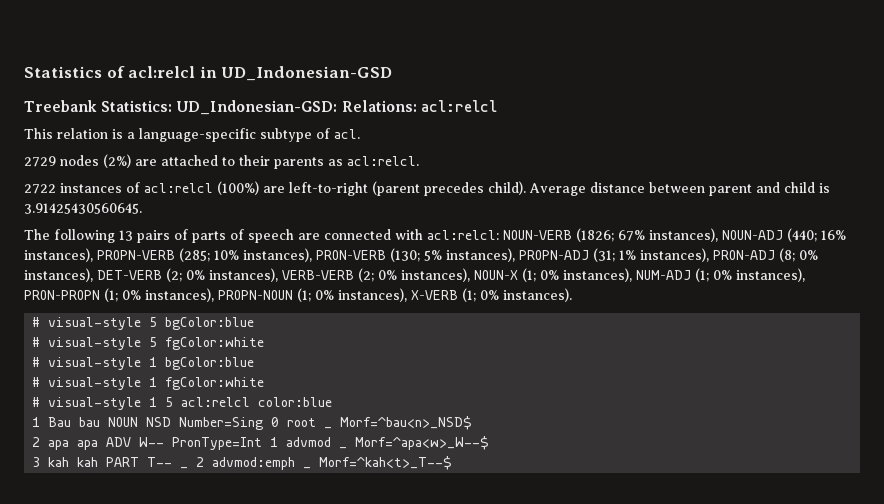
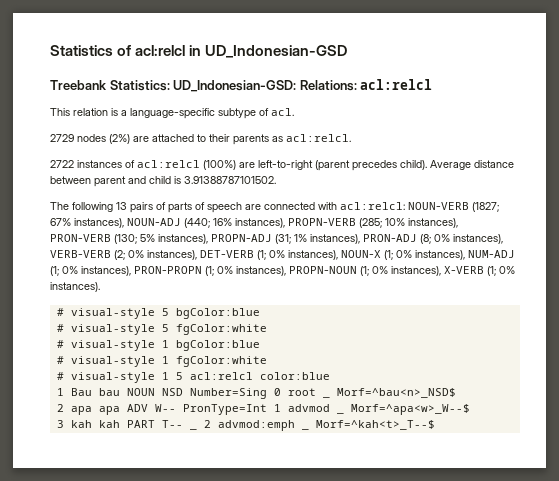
[24,203,142,214] 3.91425430560645. -> [184,176,276,184] 3.91388787101502.
[576,228,614,242] (1826; -> [472,202,499,212] (1827;
[97,268,374,282] DET-VERB (2; 0% instances), VERB-VERB (2; -> [50,250,266,260] VERB-VERB (2; 0% instances), DET-VERB (1;

